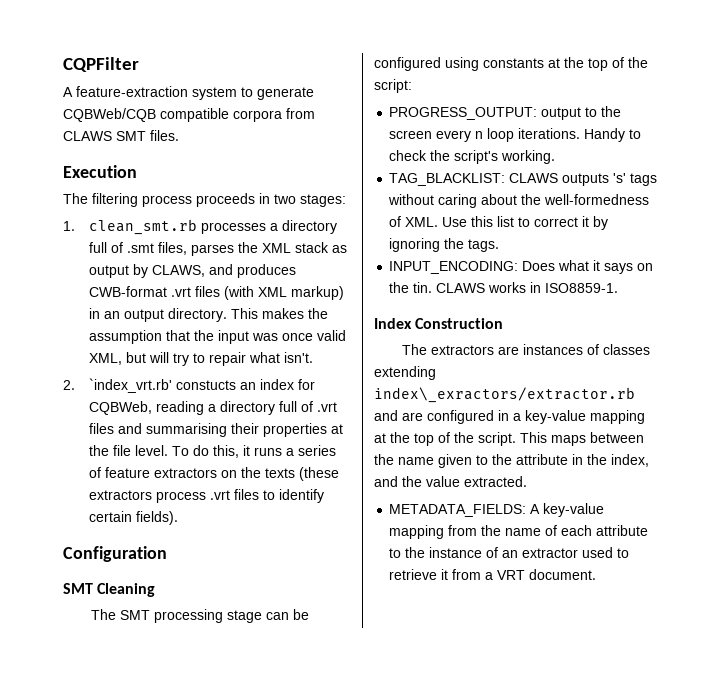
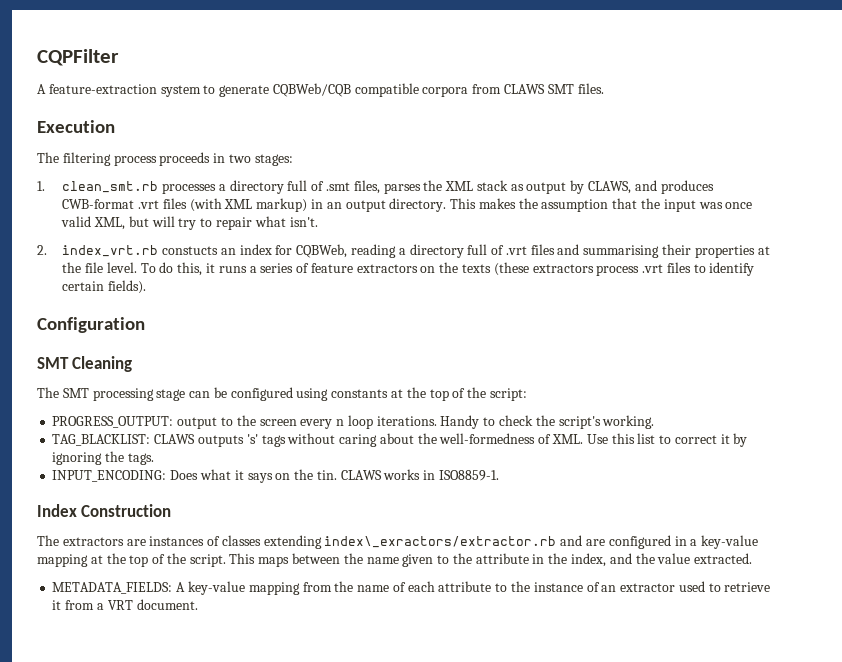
[88,378,172,393] `index_vrt.rb' -> [62,245,159,257] index_vrt.rb

